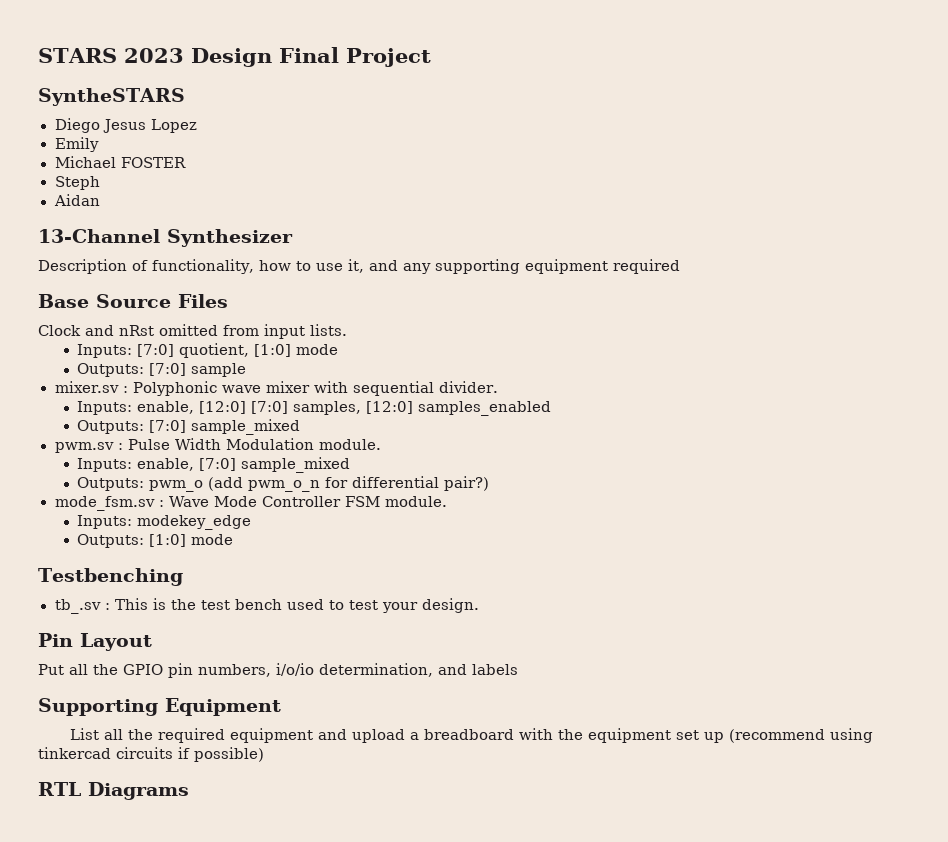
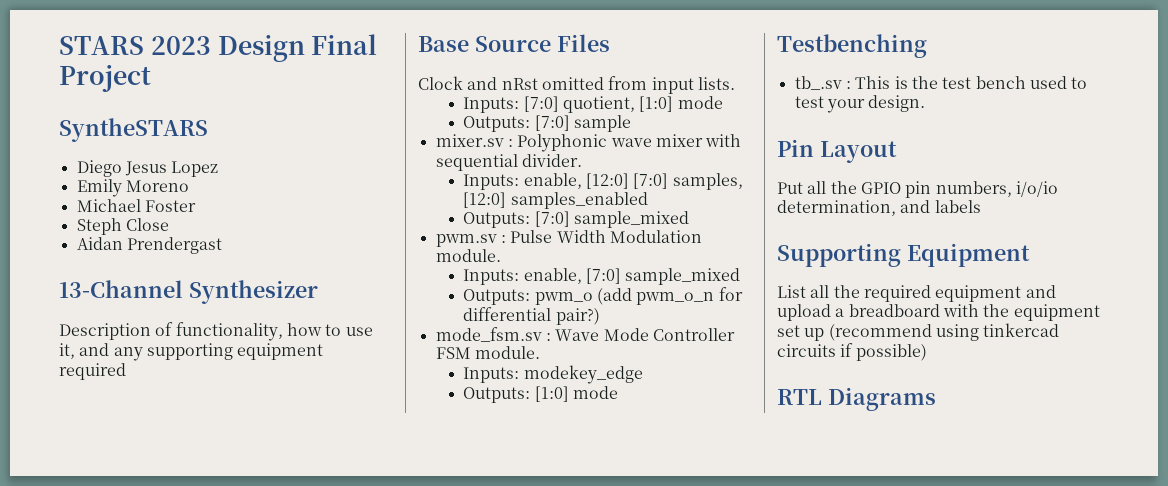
(99, 144) none -> [125,180,189,192] Moreno
[120,157,186,168] FOSTER -> [144,200,196,212] Foster
(100, 183) none -> [125,218,169,231] Close
(100, 200) none -> [126,237,222,254] Prendergast

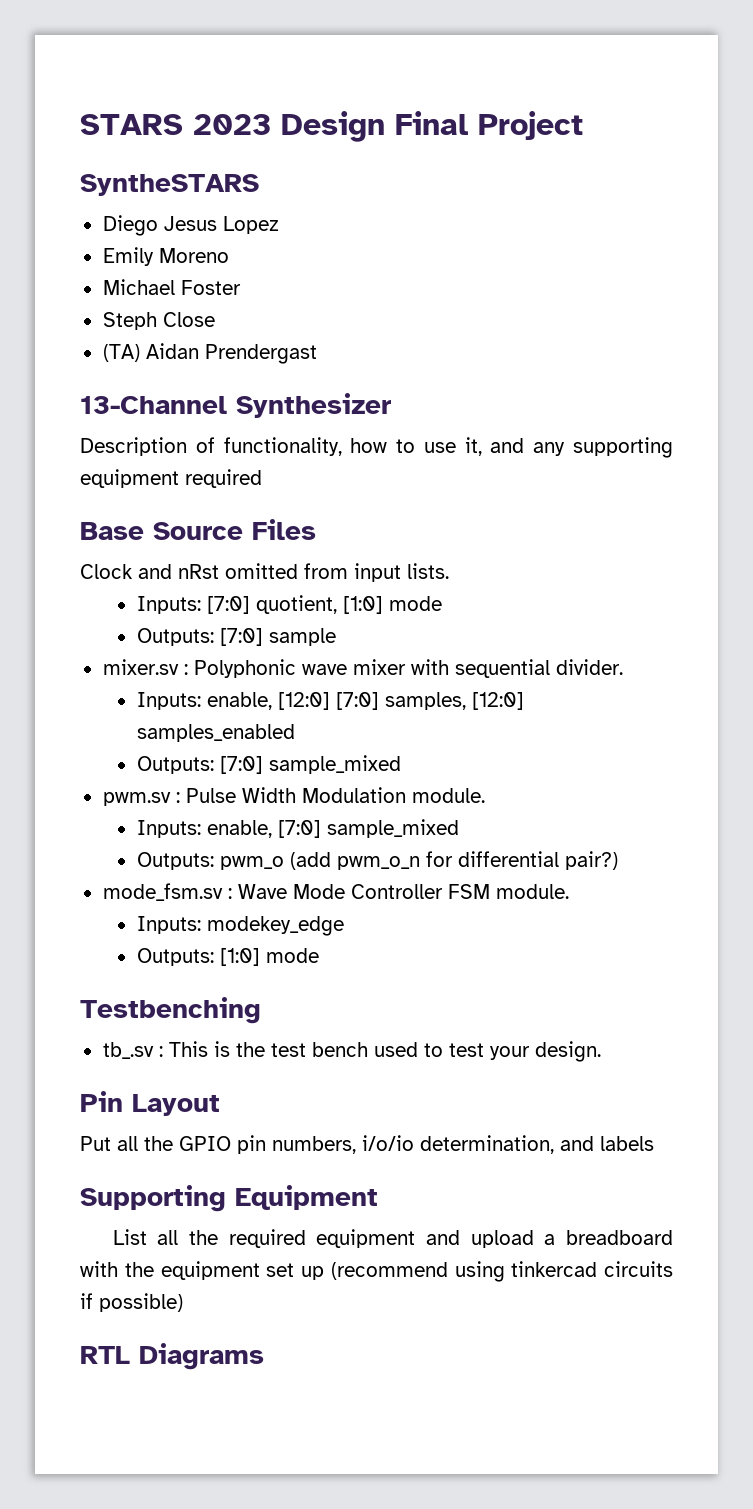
(169, 224) none -> [102,344,140,362] (TA)

